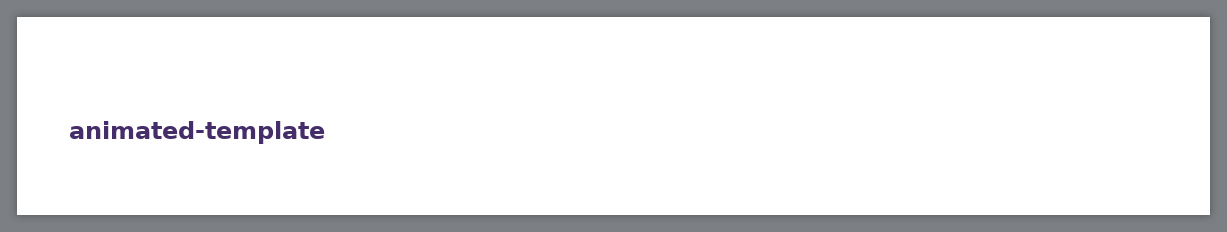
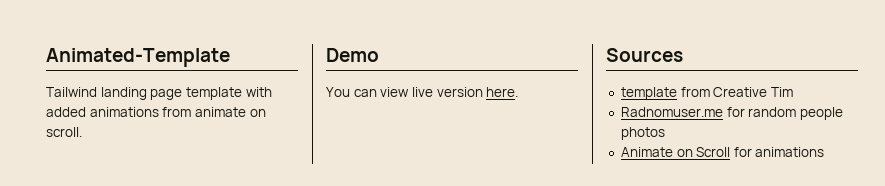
[69,121,325,144] animated-template -> [46,48,230,67] [46,87,272,100] [46,107,266,117] [46,127,82,137] [326,48,379,62] [326,87,519,97] [606,48,683,62] [620,87,793,100] [620,107,843,120] [620,127,665,140] [620,147,825,157] Animated-Template // Tailwind landing page template with added animations from animate on scroll. // Demo // You can view live version here. // Sources // template from Creative Tim // Radnomuser.me for random people photos // Animate on Scroll for animations

